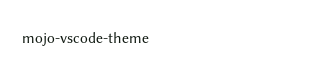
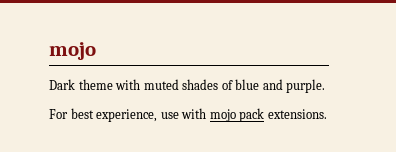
[22,32,149,46] mojo-vscode-theme -> [49,42,96,60] [49,79,326,93] [49,108,327,122] mojo // Dark theme with muted shades of blue and purple. // For best experience, use with mojo pack extensions.

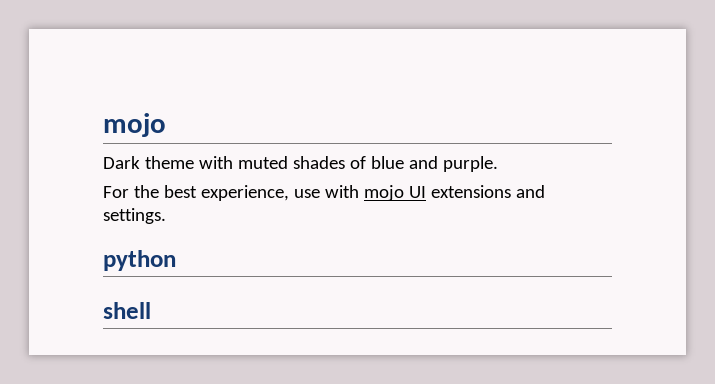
(68, 114) none -> [133,185,159,198] the
[239,108,327,122] pack extensions. -> [408,185,545,198] [103,208,166,224] [103,250,176,271] [103,302,151,319] UI extensions and settings. // python // shell

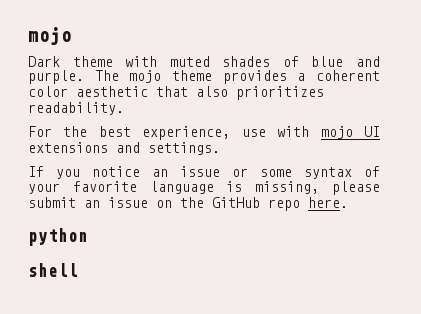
(498, 164) none -> [94,70,380,84] [28,86,324,100] [28,102,124,115] The mojo theme provides a coherent color aesthetic that also prioritizes readability.
(166, 216) none -> [28,166,380,179] [28,181,381,195] [28,197,348,211] // If you notice an issue or some syntax of your favorite language is missing, please submit an issue on the GitHub repo here.

